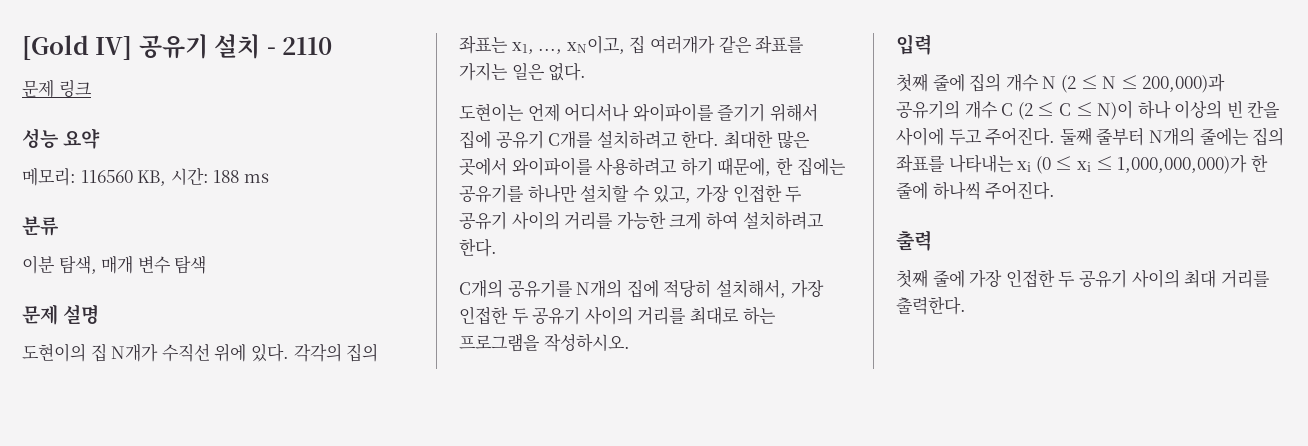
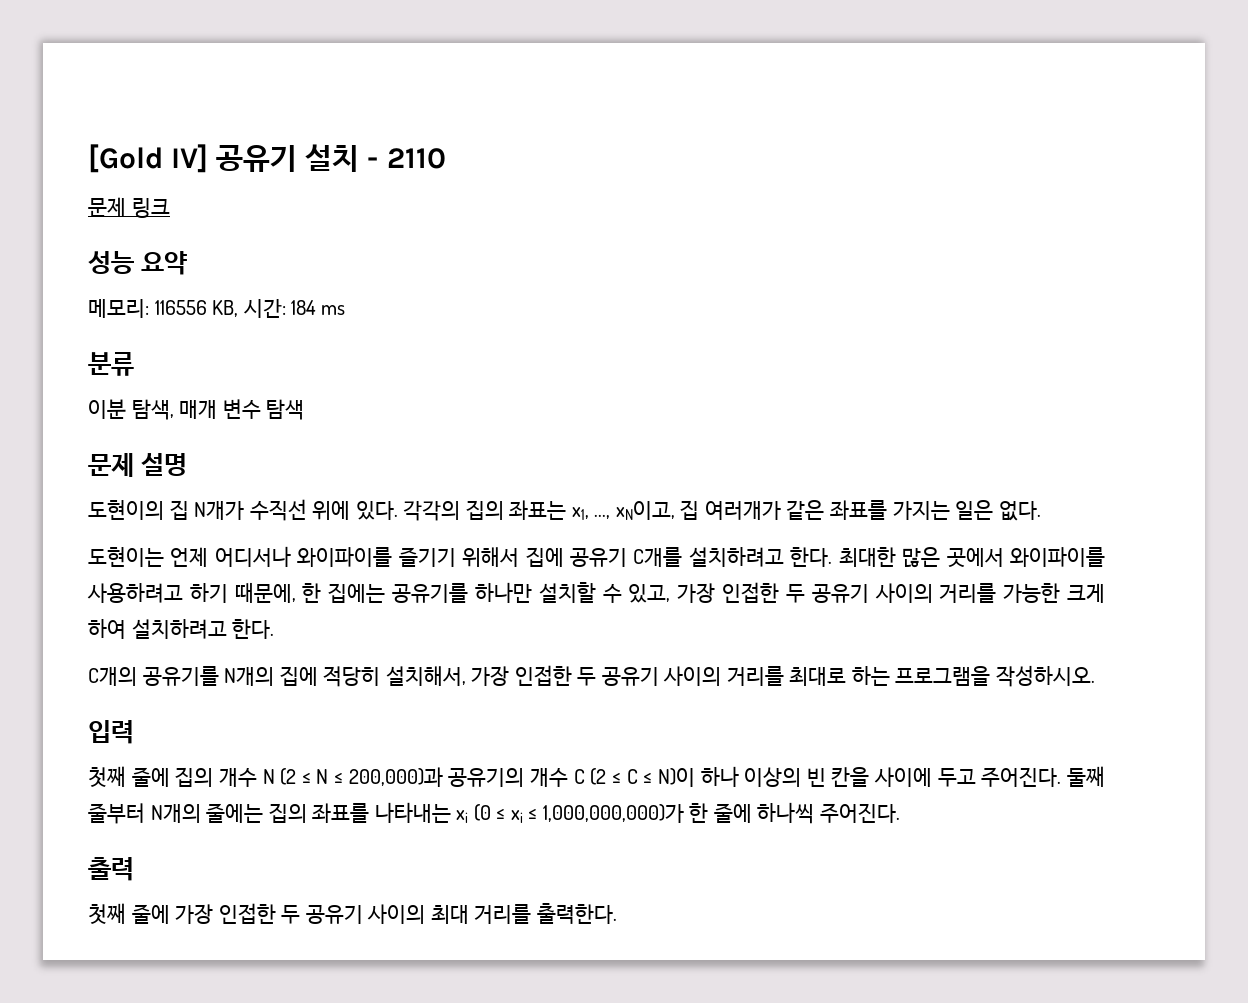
[80,170,133,183] 116560 -> [154,300,207,315] 116556
[213,170,240,183] 188 -> [291,300,317,315] 184

